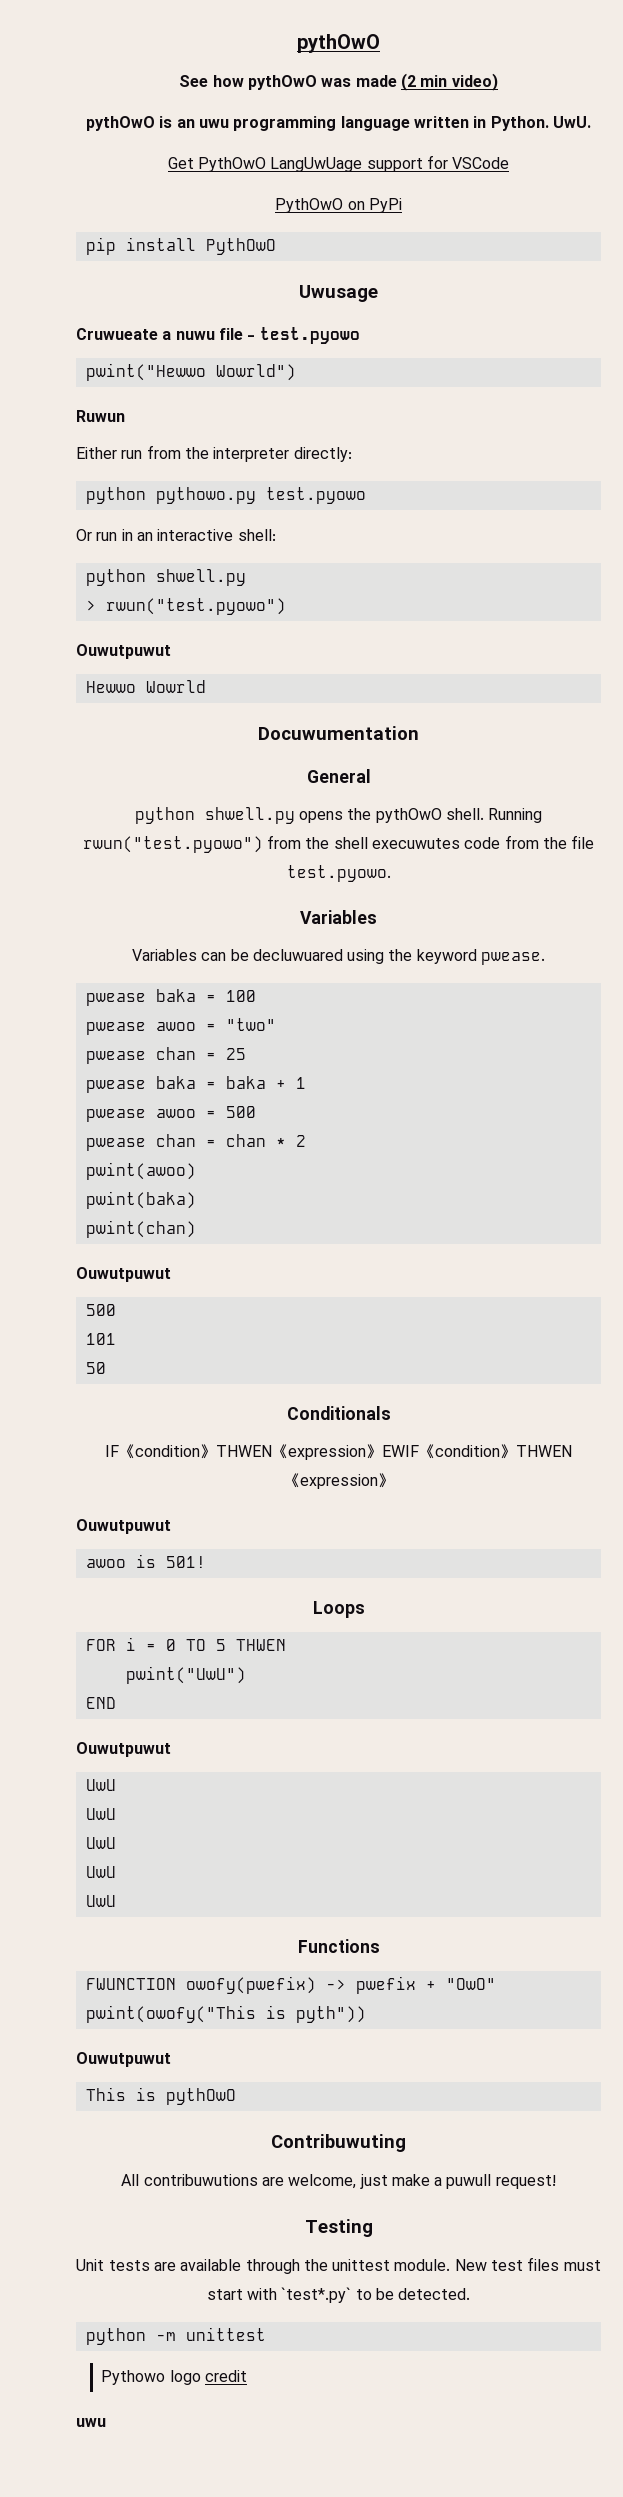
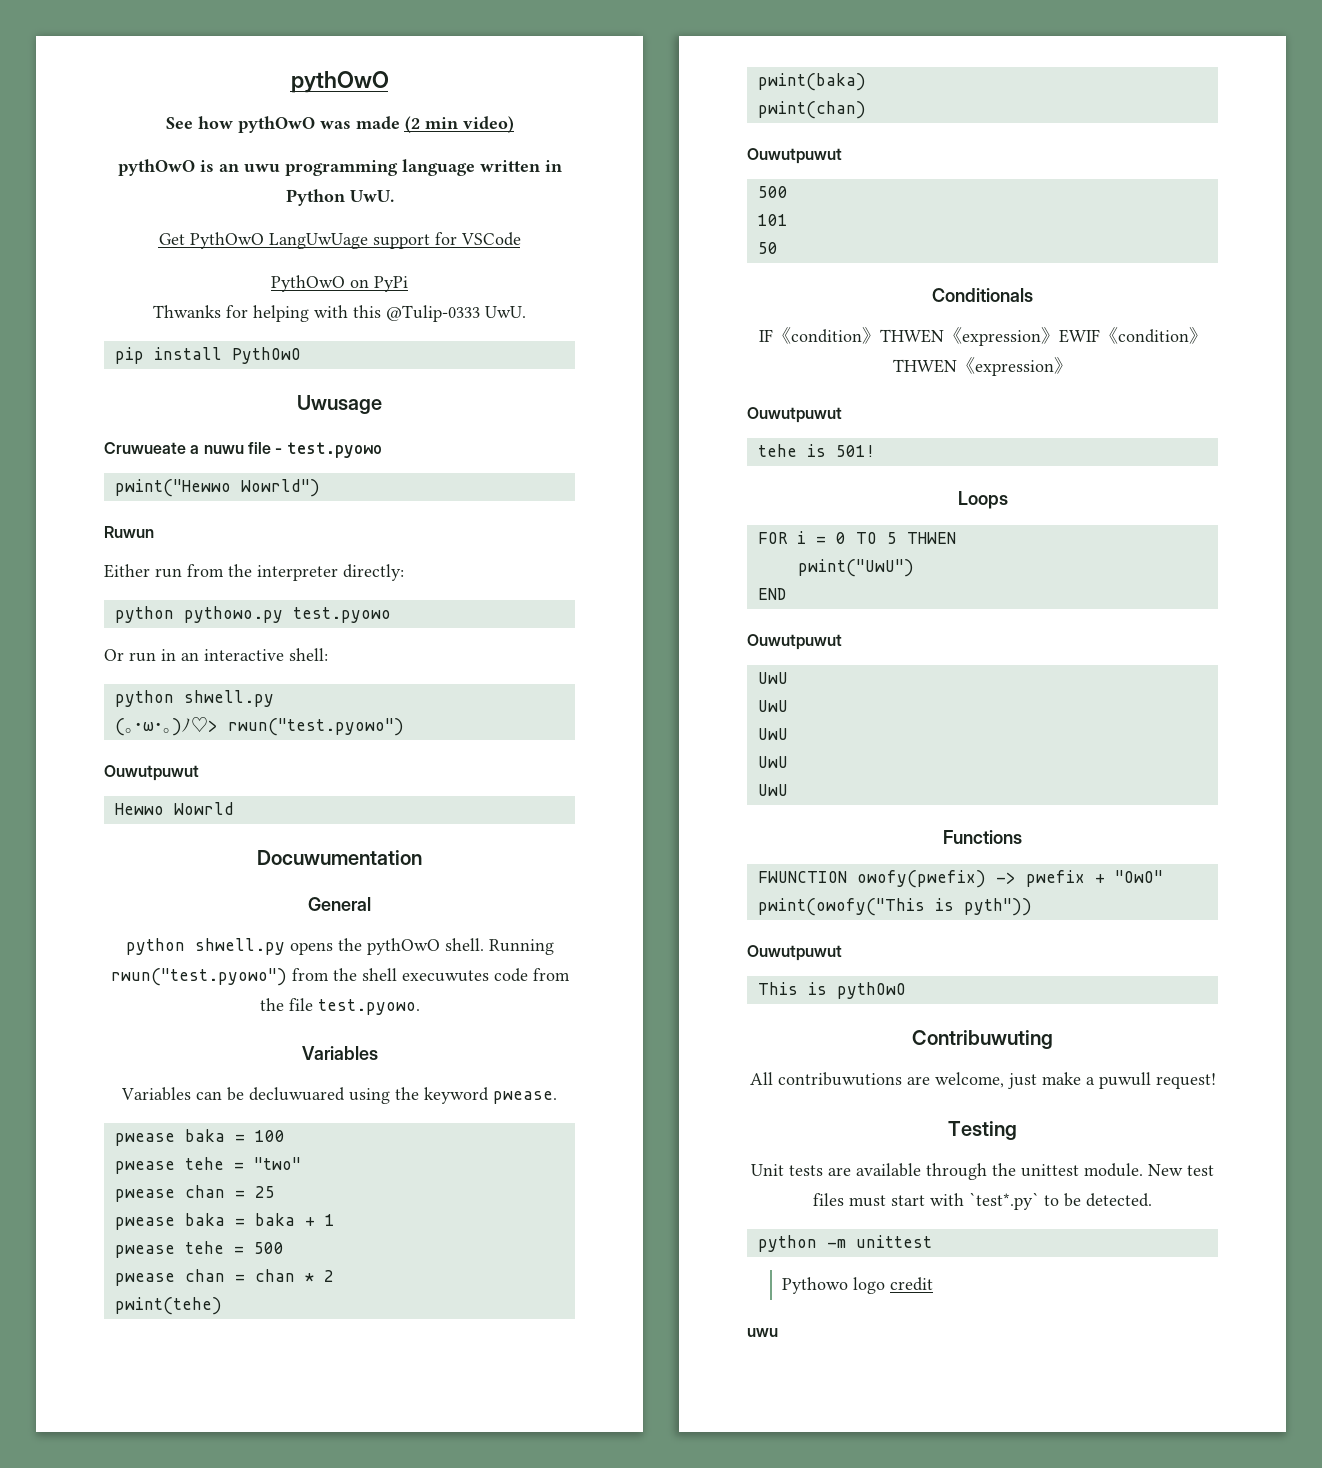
[490,116,549,131] Python. -> [285,189,345,206] Python
(402, 205) none -> [153,305,526,322] // Thwanks for helping with this @Tulip-0333 UwU.
[85,600,96,611] > -> [114,717,218,736] (｡･ω･｡)ﾉ♡>
[155,1022,196,1031] awoo -> [184,1157,224,1170] tehe
[155,1109,196,1118] awoo -> [184,1241,224,1254] tehe
[85,1162,196,1180] pwint(awoo) -> [114,1297,222,1315] pwint(tehe)
[85,1559,126,1568] awoo -> [757,444,797,457] tehe

